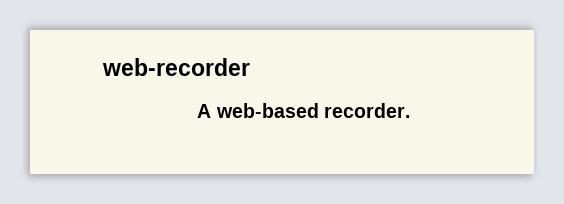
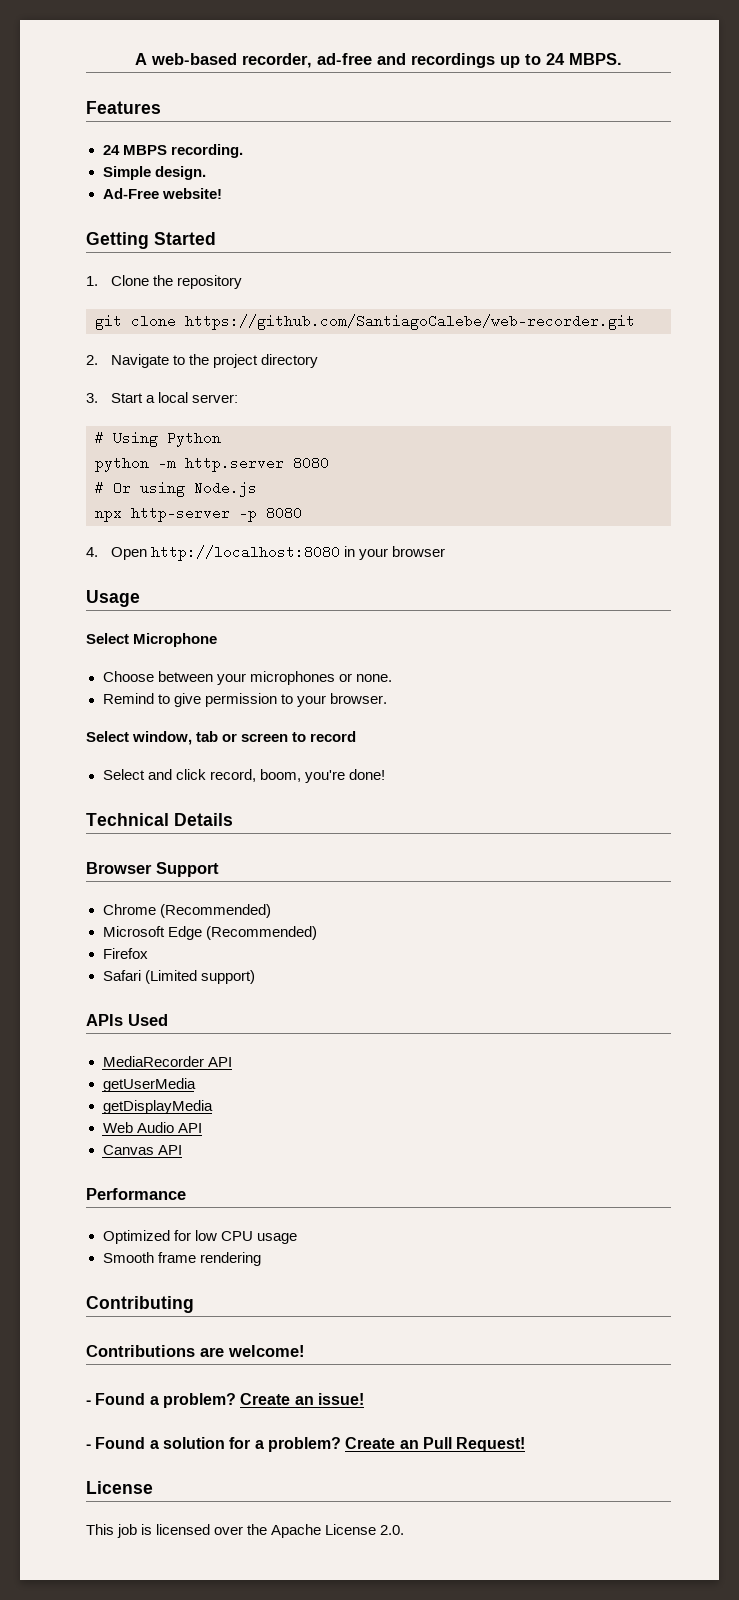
[102,58,250,76] web-recorder // -> (135, 59) none
[323,103,410,118] recorder. -> [242,53,622,68] [86,101,161,114] [102,144,243,158] [102,166,206,180] [102,188,222,199] [86,232,216,249] [86,275,243,289] [95,314,635,330] [86,354,319,368] [86,392,239,403] [95,431,221,447] [95,456,329,472] [95,481,257,497] [95,506,302,522] [86,545,446,561] [86,590,140,607] [86,633,218,647] [102,671,392,685] [102,693,387,707] [86,731,357,745] [102,769,385,783] [86,813,233,826] [86,862,219,877] [102,904,271,918] [102,926,317,940] [102,948,148,959] [102,970,255,984] [86,1014,168,1026] [102,1056,232,1067] [102,1078,196,1092] [102,1100,213,1114] [102,1122,202,1133] [102,1145,182,1155] [86,1188,186,1200] [102,1230,297,1244] [102,1252,261,1266] [86,1296,194,1313] [86,1345,305,1357] [86,1393,364,1408] [86,1437,526,1452] [86,1481,153,1494] [86,1524,405,1538] recorder, ad-free and recordings up to 24 MBPS. // Features // 24 MBPS recording. // Simple design. // Ad-Free website! // Getting Started // 1. Clone the repository // git clone https://github.com/SantiagoCalebe/web-recorder.git // 2. Navigate to the project directory // 3. Start a local server: // # Using Python // python -m http.server 8080 // # Or using Node.js // npx http-server -p 8080 // 4. Open http://localhost:8080 in your browser // Usage // Select Microphone // Choose between your microphones or none. // Remind to give permission to your browser. // Select window, tab or screen to record // Select and click record, boom, you're done! // Technical Details // Browser Support // Chrome (Recommended) // Microsoft Edge (Recommended) // Firefox // Safari (Limited support) // APIs Used // MediaRecorder API // getUserMedia // getDisplayMedia // Web Audio API // Canvas API // Performance // Optimized for low CPU usage // Smooth frame rendering // Contributing // Contributions are welcome! // - Found a problem? Create an issue! // - Found a solution for a problem? Create an Pull Request! // License // This job is licensed over the Apache License 2.0.

